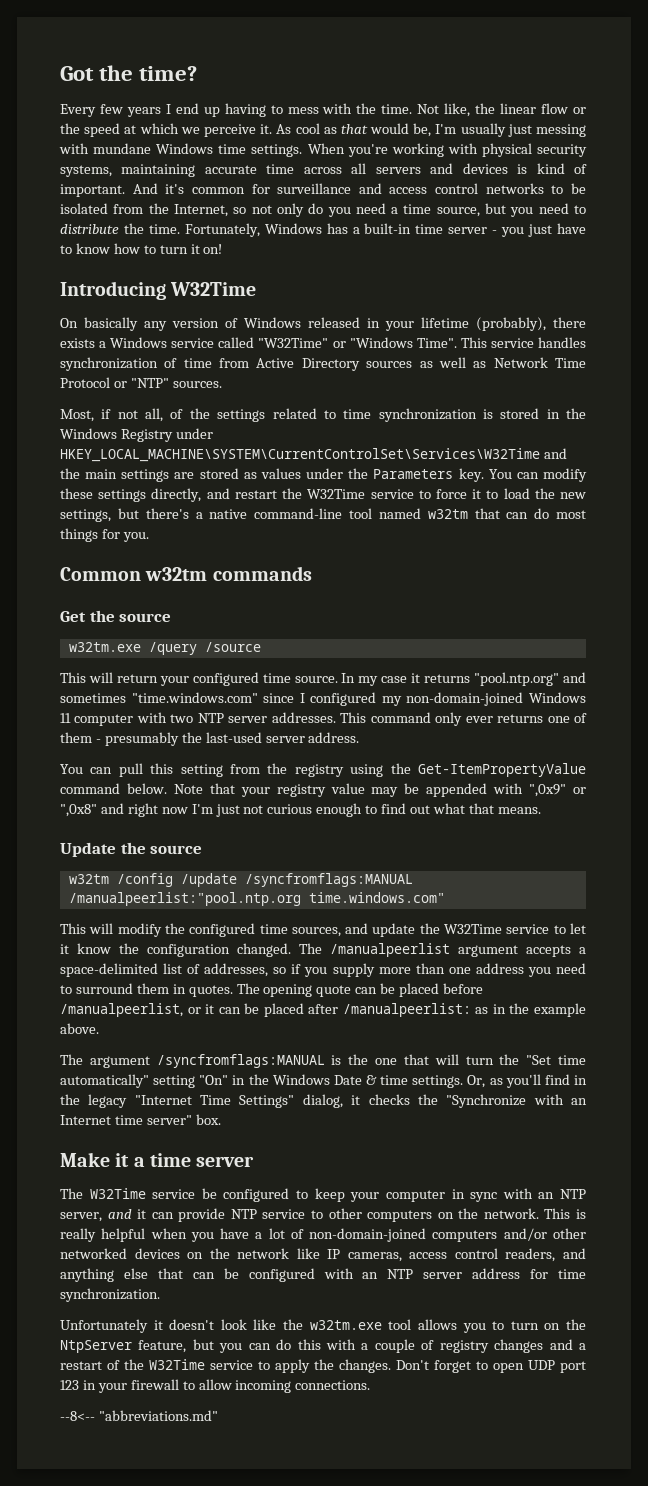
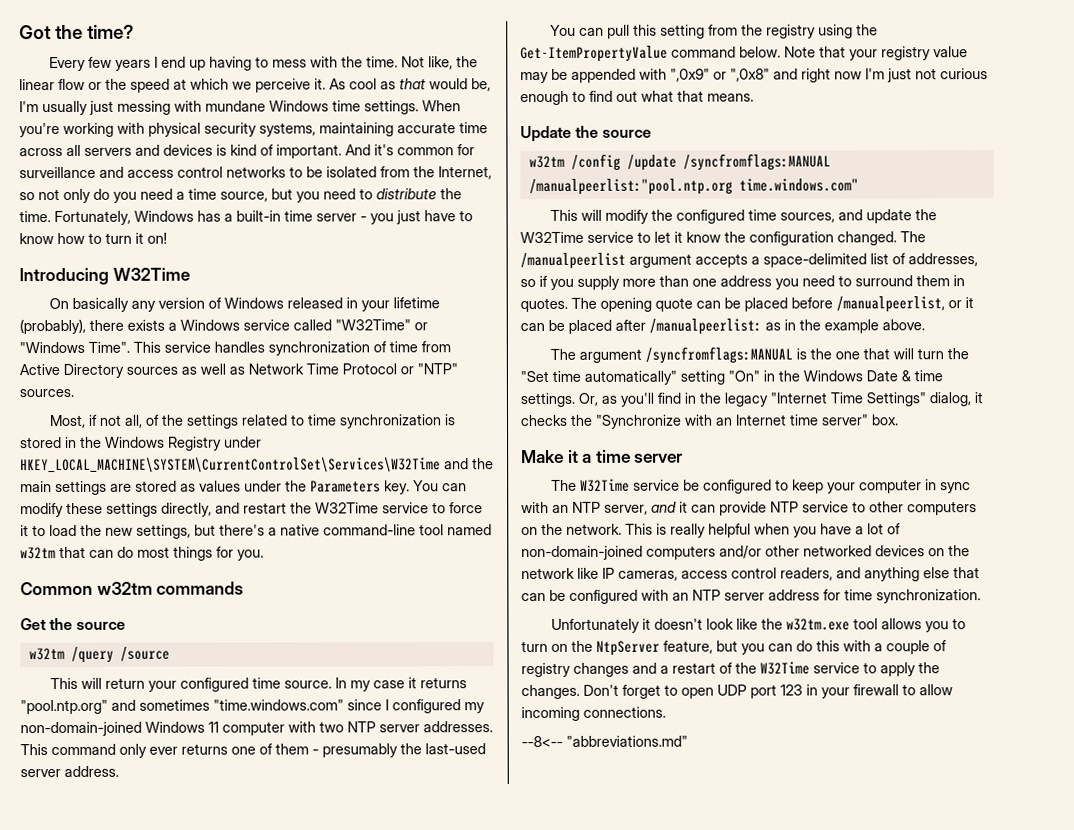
[68,642,141,652] w32tm.exe -> [28,647,65,661] w32tm

